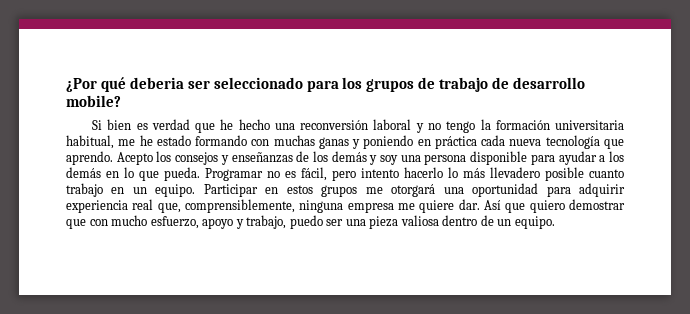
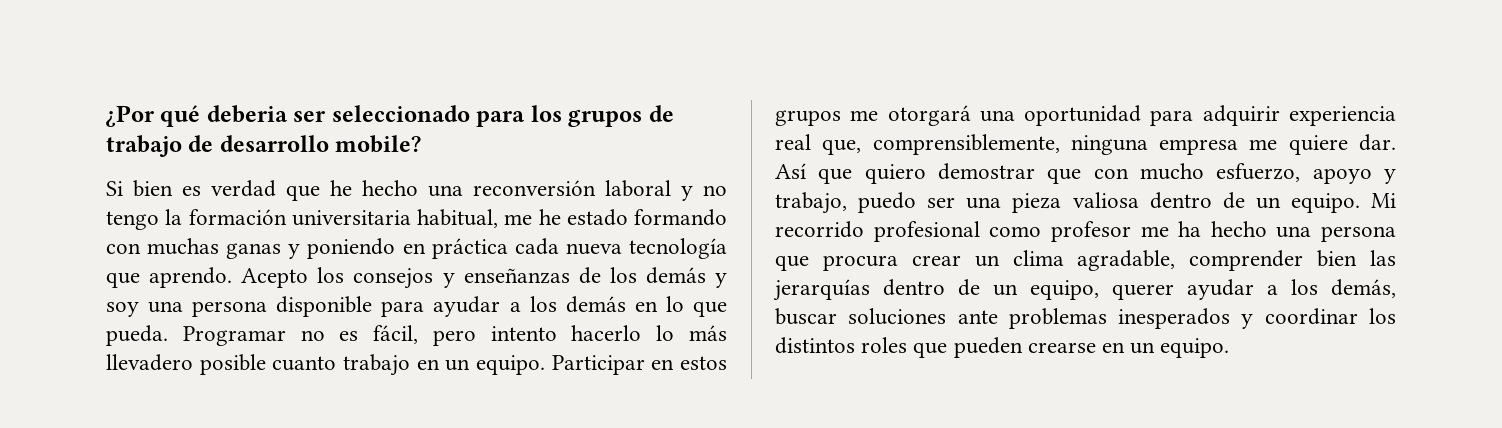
(555, 222) none -> [1371,193,1396,208] [775,221,1396,242] [775,250,1396,271] [773,279,1396,301] [775,308,1396,329] [775,337,1230,358] Mi recorrido profesional como profesor me ha hecho una persona que procura crear un clima agradable, comprender bien las jerarquías dentro de un equipo, querer ayudar a los demás, buscar soluciones ante problemas inesperados y coordinar los distintos roles que pueden crearse en un equipo.

